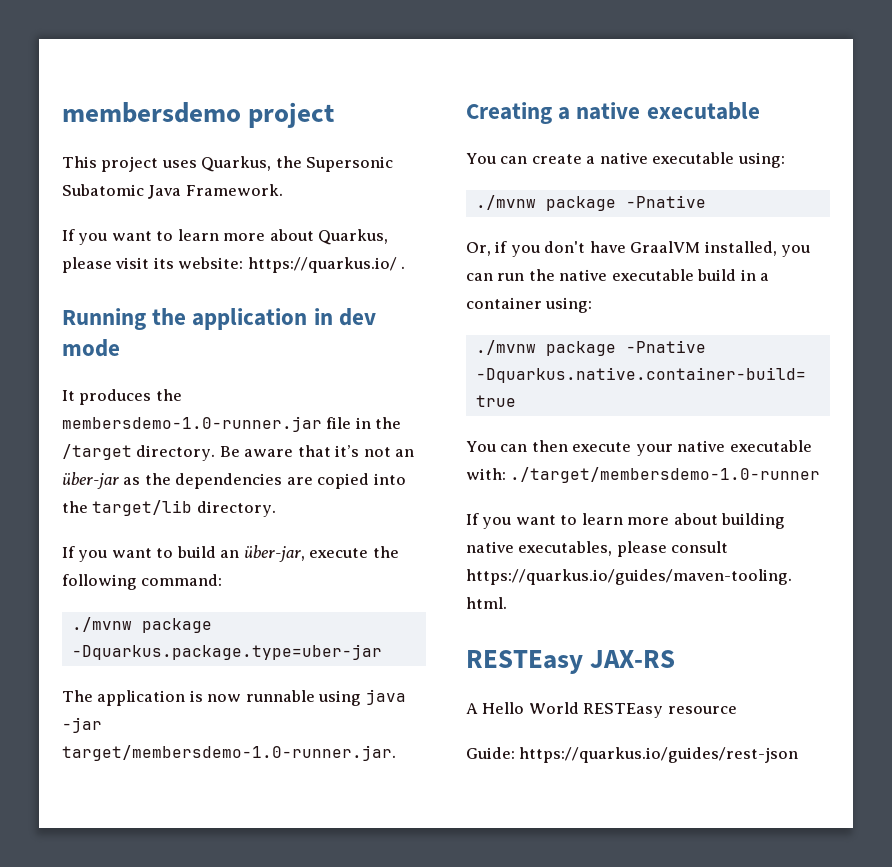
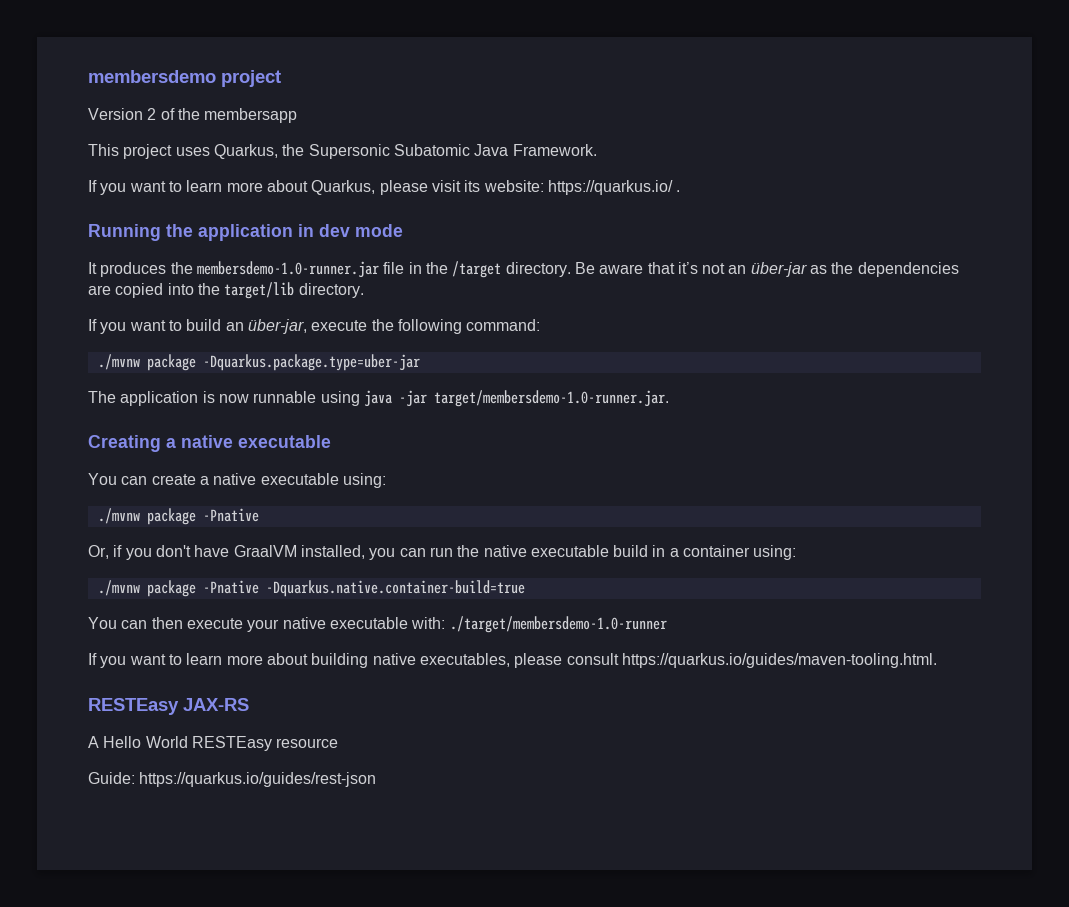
(335, 115) none -> [88,108,298,123] // Version 2 of the membersapp

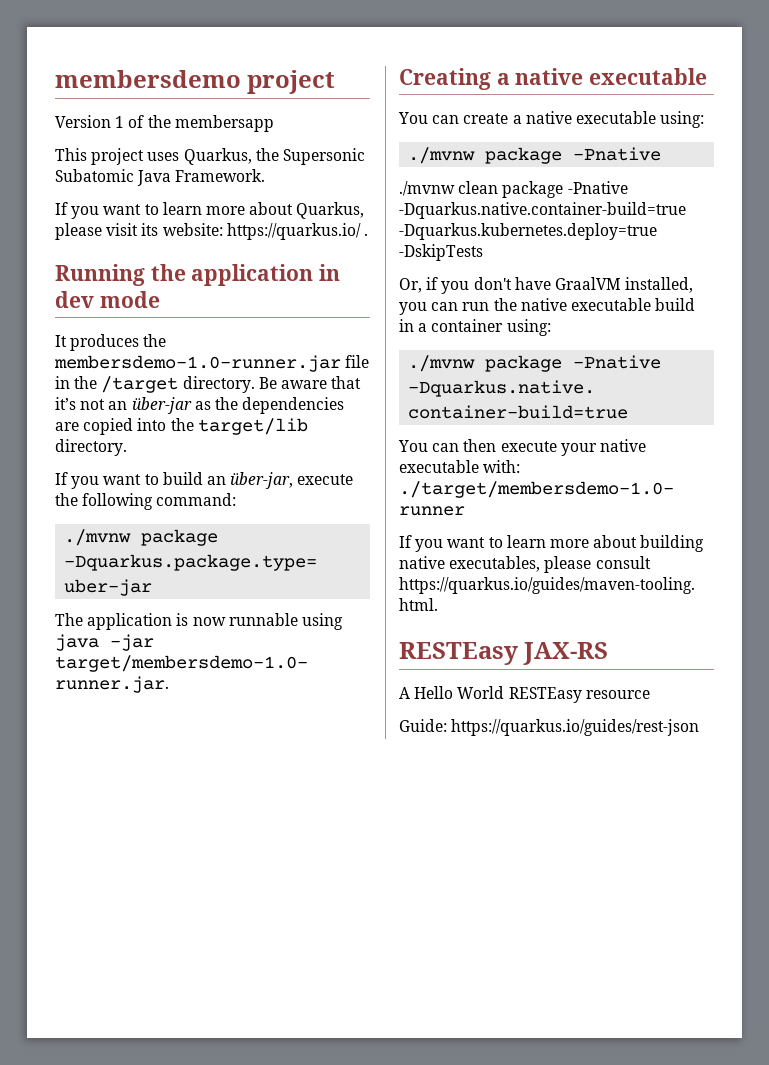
[147,108,157,120] 2 -> [115,116,125,128] 1
(259, 515) none -> [399,181,628,198] [399,202,686,219] [399,223,657,240] [399,244,483,261] // ./mvnw clean package -Pnative -Dquarkus.native.container-build=true -Dquarkus.kubernetes.deploy=true -DskipTests

